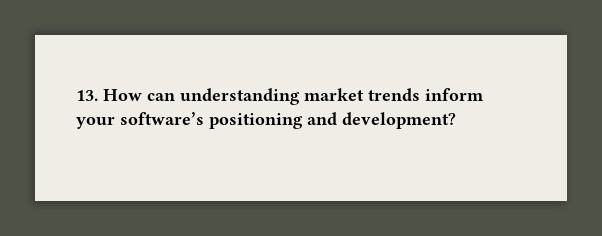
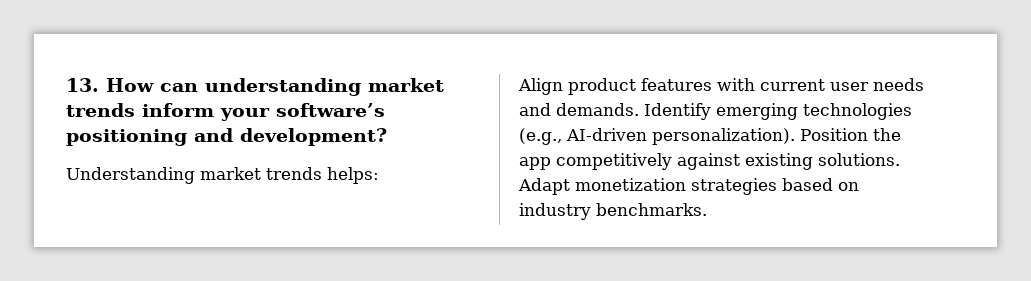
(456, 120) none -> [66,167,379,184] [518,78,924,95] [519,103,912,120] [519,128,901,145] [519,153,900,170] [518,178,859,195] [519,203,707,220] // Understanding market trends helps: // Align product features with current user needs and demands. Identify emerging technologies (e.g., AI-driven personalization). Position the app competitively against existing solutions. Adapt monetization strategies based on industry benchmarks.

